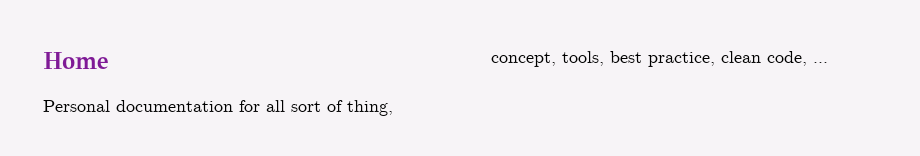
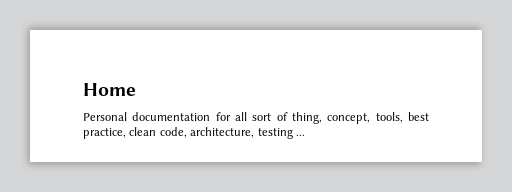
(807, 58) none -> [190,127,293,139] architecture, testing

